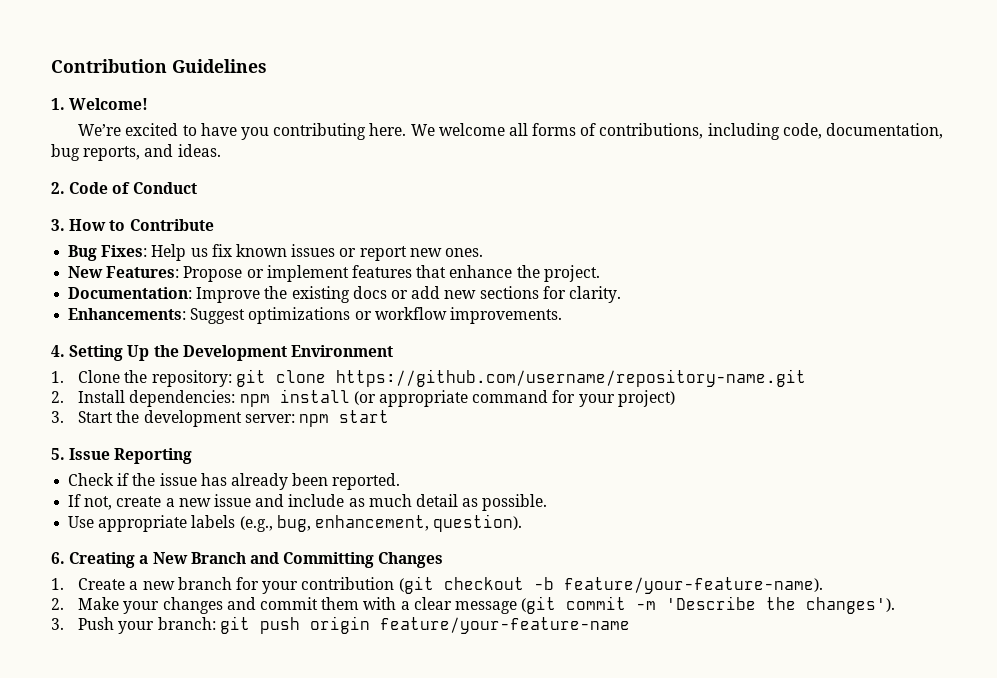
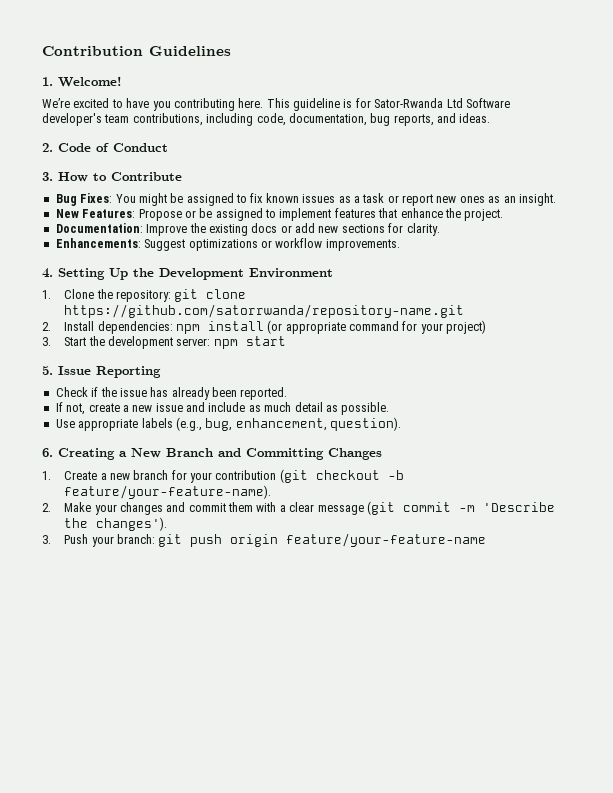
[410,123,597,136] We welcome all forms of -> [266,98,510,111] [42,113,130,126] This guideline is for Sator-Rwanda Ltd Software developer's team
[151,244,483,261] Help us fix known issues or report new ones. -> [115,193,556,206] You might be assigned to fix known issues as a task or report new ones as an insight.
(264, 273) none -> [199,208,276,221] be assigned to
[335,369,806,387] https://github.com/username/repository-name.git -> [64,304,465,318] https://github.com/satorrwanda/repository-name.git

